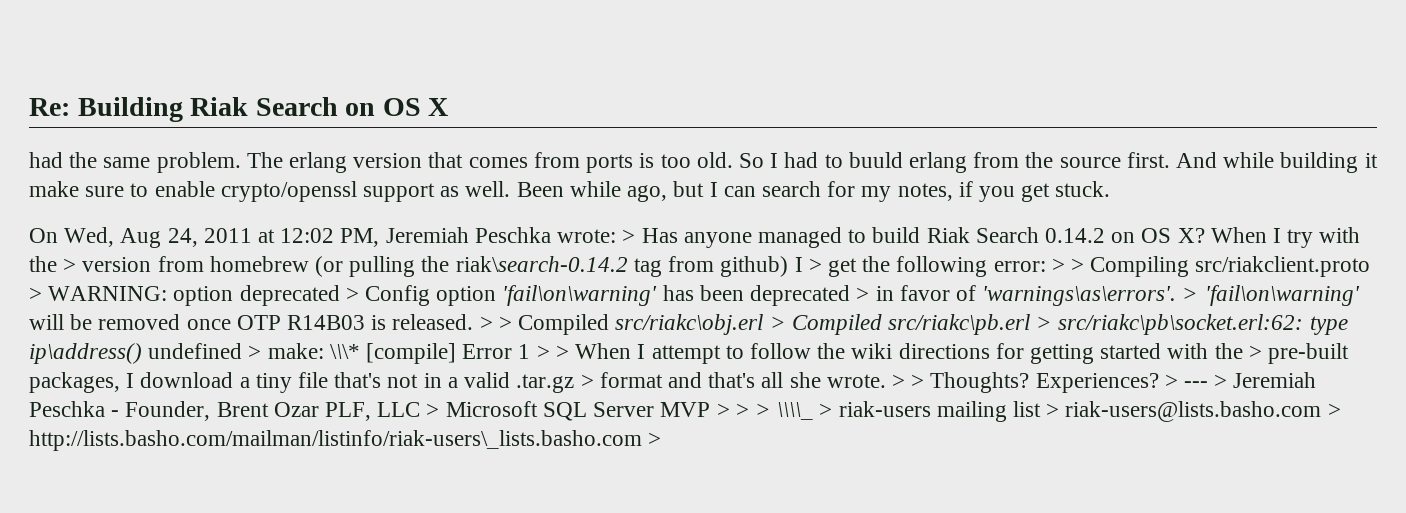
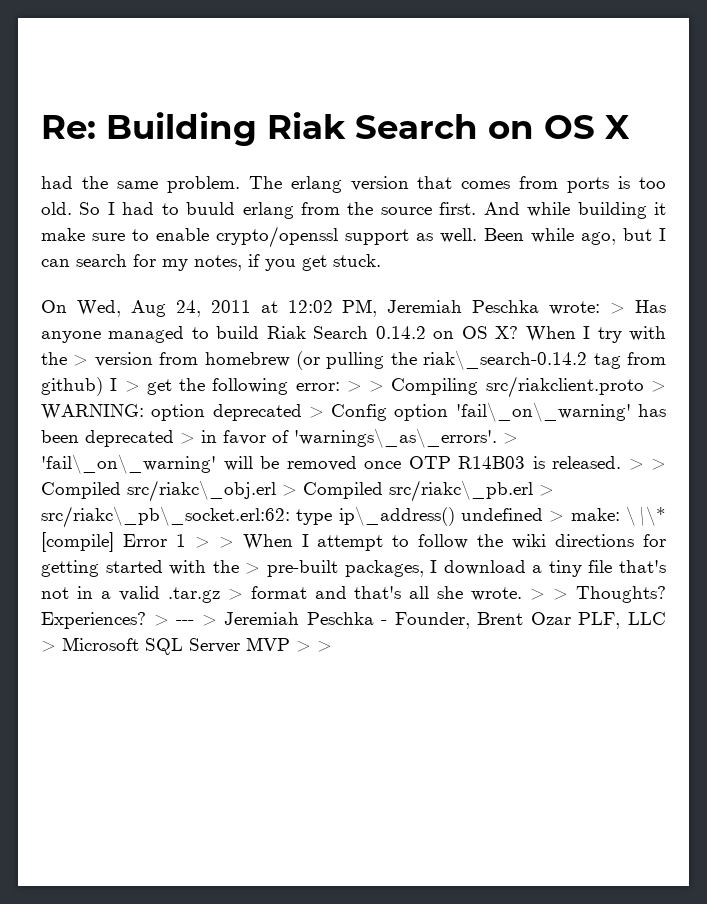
[455,256,628,272] riak\search-0.14.2 -> [423,350,588,370] riak\_search-0.14.2
[502,285,658,306] 'fail\on\warning' -> [455,402,631,422] 'fail\_on\_warning'
[982,285,1360,306] 'warnings\as\errors'. > 'fail\on\warning' -> [294,428,518,448] [41,454,216,474] 'warnings\_as\_errors'. > 'fail\_on\_warning'
[615,314,1348,335] [29,343,142,364] src/riakc\obj.erl > Compiled src/riakc\pb.erl > src/riakc\pb\socket.erl:62: type ip\address() -> [127,480,554,502] [41,506,455,528] src/riakc\_obj.erl > Compiled src/riakc\_pb.erl > src/riakc\_pb\_socket.erl:62: type ip\_address()
[754,401,1341,422] [29,430,662,451] > \\\\_ > riak-users mailing list > riak-users@lists.basho.com > http://lists.basho.com/mailman/listinfo/riak-users\_lists.basho.com > -> (332, 646) none

